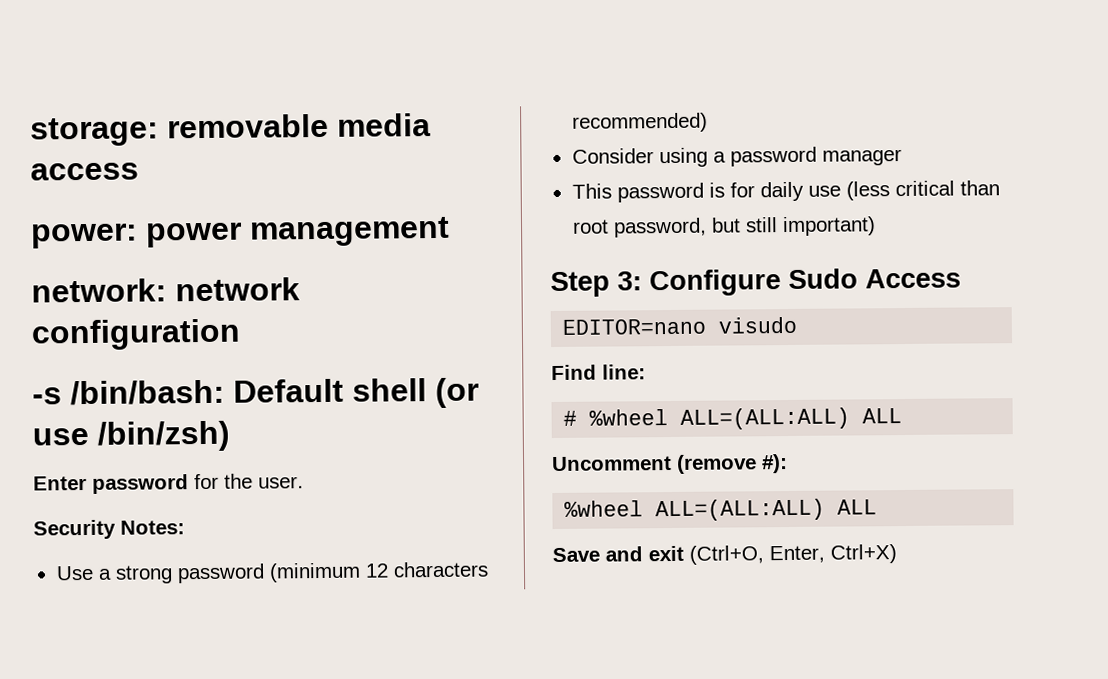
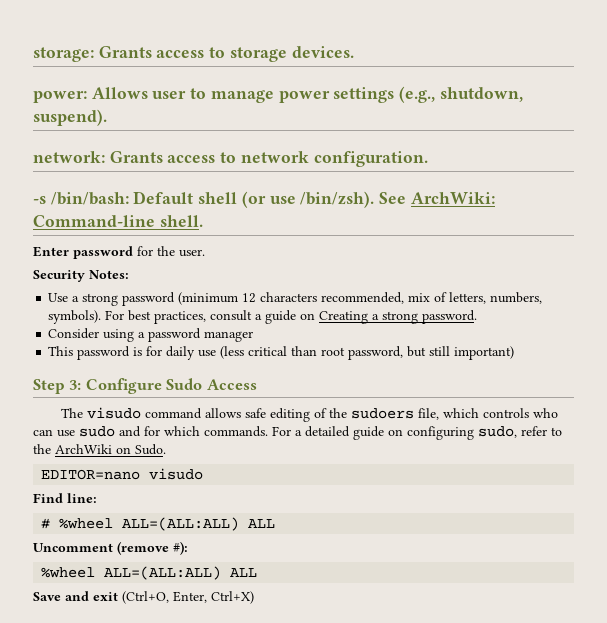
[167,113,431,139] [30,162,139,181] [30,216,450,249] [31,277,300,303] [31,318,241,351] removable media access // power: power management // network: network configuration -> [98,46,354,62] [33,86,523,103] [33,109,107,126] [33,151,428,167] Grants access to storage devices. // power: Allows user to manage power settings (e.g., shutdown, suspend). // network: Grants access to network configuration.
[97,420,230,452] /bin/zsh) -> [300,191,495,208] [33,215,203,227] /bin/zsh). See ArchWiki: Command-line shell.
[571,112,708,133] recommended) -> [321,292,543,304] [48,310,478,324] recommended, mix of letters, numbers, symbols). For best practices, consult a guide on Creating a strong password.
(961, 278) none -> [60,407,558,422] [33,426,562,440] [33,444,166,455] // The visudo command allows safe editing of the sudoers file, which controls who can use sudo and for which commands. For a detailed guide on configuring sudo, refer to the ArchWiki on Sudo.

